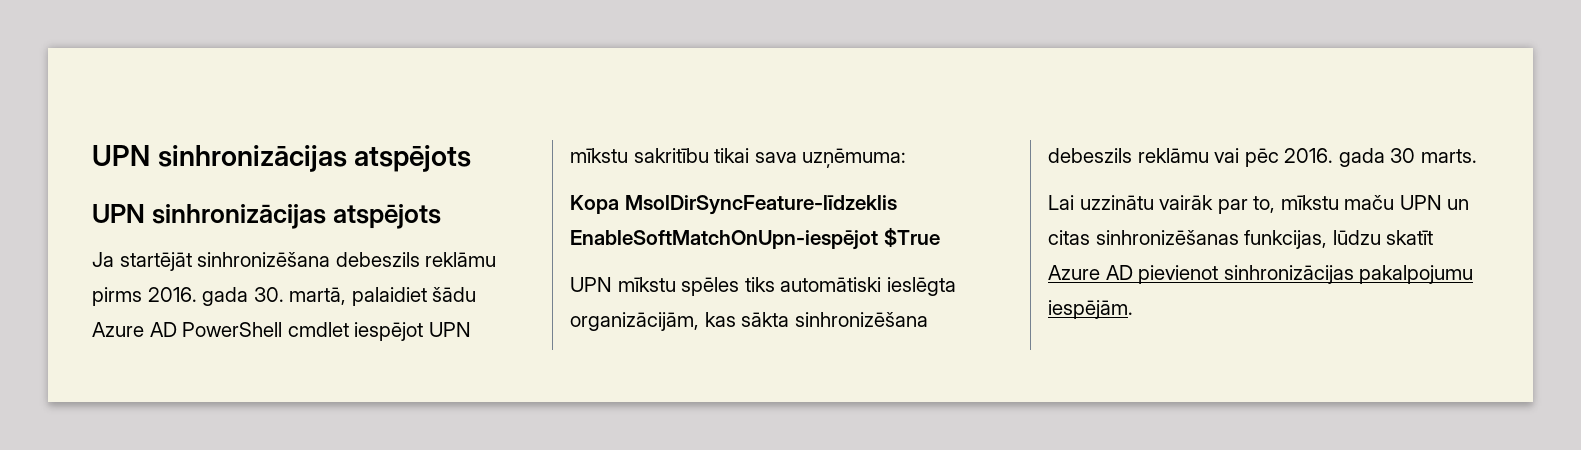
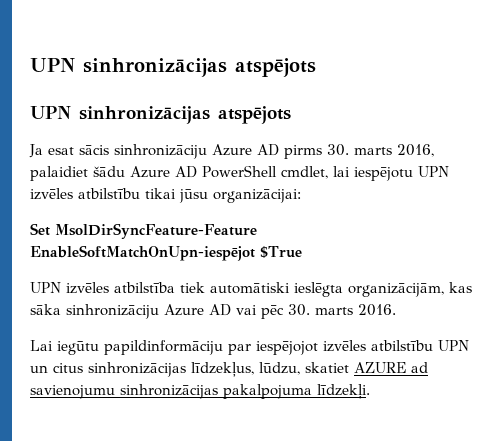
[119,252,497,271] [92,287,347,306] startējāt sinhronizēšana debeszils reklāmu pirms 2016. gada 30. martā, -> [48,144,434,159] esat sācis sinhronizāciju Azure AD pirms 30. marts 2016,
[287,322,471,341] [570,148,907,168] [570,195,897,215] cmdlet iespējot UPN mīkstu sakritību tikai sava uzņēmuma: // Kopa MsolDirSyncFeature-līdzeklis -> [281,166,449,181] [30,188,301,203] [30,223,257,239] cmdlet, lai iespējotu UPN izvēles atbilstību tikai jūsu organizācijai: // Set MsolDirSyncFeature-Feature
[617,277,775,296] mīkstu spēles tiks -> [66,282,205,294] izvēles atbilstība tiek
[741,312,928,327] [1048,148,1477,167] [1048,195,1470,214] [1048,230,1434,249] [1048,265,1474,284] [1048,300,1133,319] sākta sinhronizēšana debeszils reklāmu vai pēc 2016. gada 30 marts. // Lai uzzinātu vairāk par to, mīkstu maču UPN un citas sinhronizēšanas funkcijas, lūdzu skatīt Azure AD pievienot sinhronizācijas pakalpojumu iespējām. -> [30,304,396,319] [30,340,469,355] [30,362,428,377] [30,384,370,399] sāka sinhronizāciju Azure AD vai pēc 30. marts 2016. // Lai iegūtu papildinformāciju par iespējojot izvēles atbilstību UPN un citus sinhronizācijas līdzekļus, lūdzu, skatiet AZURE ad savienojumu sinhronizācijas pakalpojuma līdzekļi.

